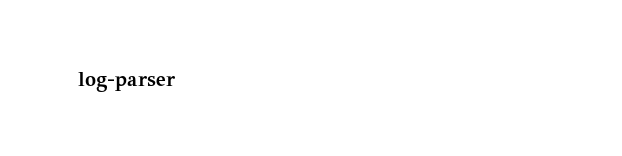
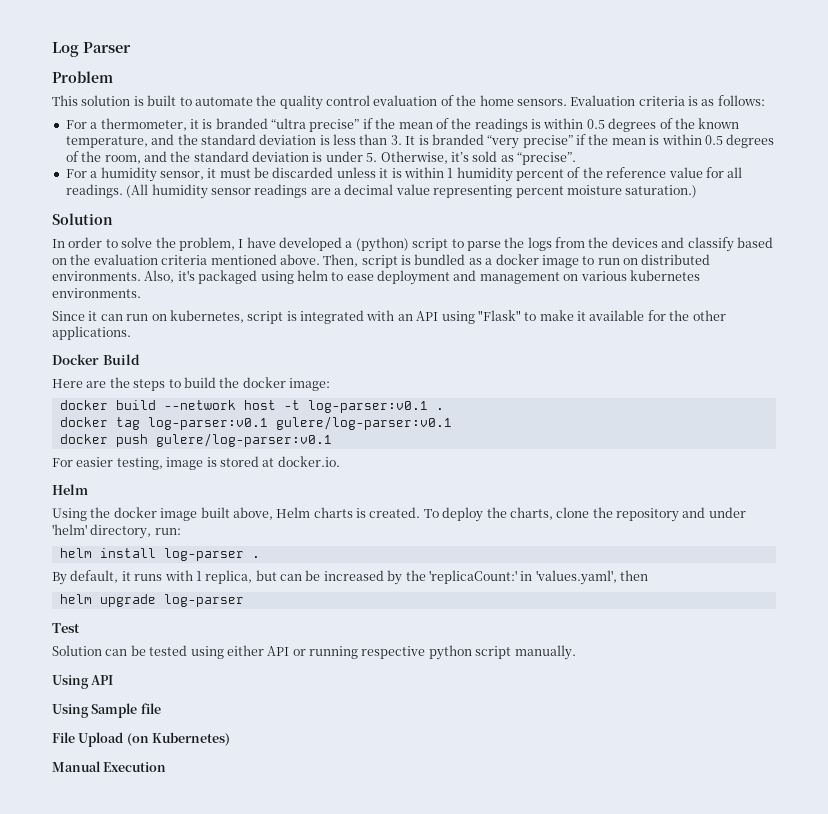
[78,72,176,92] log-parser -> [52,42,131,57] [52,71,113,83] [52,95,765,110] [65,118,740,132] [65,134,775,149] [65,151,576,165] [65,167,743,182] [65,184,698,199] [52,213,113,225] [52,237,773,252] [52,254,711,268] [52,270,700,285] [52,288,141,298] [52,310,726,324] [52,326,131,340] [52,354,140,365] [52,377,330,391] [59,400,444,413] [59,416,452,430] [59,433,332,447] [52,456,340,470] [52,484,88,495] [52,507,746,522] [52,524,181,539] [59,548,260,561] [52,570,648,585] [59,594,244,607] [52,623,80,633] [52,645,576,660] [52,675,114,689] [52,703,161,718] [52,732,231,747] [52,761,167,772] Log Parser // Problem // This solution is built to automate the quality control evaluation of the home sensors. Evaluation criteria is as follows: // For a thermometer, it is branded “ultra precise” if the mean of the readings is within 0.5 degrees of the known temperature, and the standard deviation is less than 3. It is branded “very precise” if the mean is within 0.5 degrees of the room, and the standard deviation is under 5. Otherwise, it’s sold as “precise”. // For a humidity sensor, it must be discarded unless it is within 1 humidity percent of the reference value for all readings. (All humidity sensor readings are a decimal value representing percent moisture saturation.) // Solution // In order to solve the problem, I have developed a (python) script to parse the logs from the devices and classify based on the evaluation criteria mentioned above. Then, script is bundled as a docker image to run on distributed environments. Also, it's packaged using helm to ease deployment and management on various kubernetes environments. // Since it can run on kubernetes, script is integrated with an API using "Flask" to make it available for the other applications. // Docker Build // Here are the steps to build the docker image: // docker build --network host -t log-parser:v0.1 . // docker tag log-parser:v0.1 gulere/log-parser:v0.1 // docker push gulere/log-parser:v0.1 // For easier testing, image is stored at docker.io. // Helm // Using the docker image built above, Helm charts is created. To deploy the charts, clone the repository and under 'helm' directory, run: // helm install log-parser . // By default, it runs with 1 replica, but can be increased by the 'replicaCount:' in 'values.yaml', then // helm upgrade log-parser // Test // Solution can be tested using either API or running respective python script manually. // Using API // Using Sample file // File Upload (on Kubernetes) // Manual Execution

